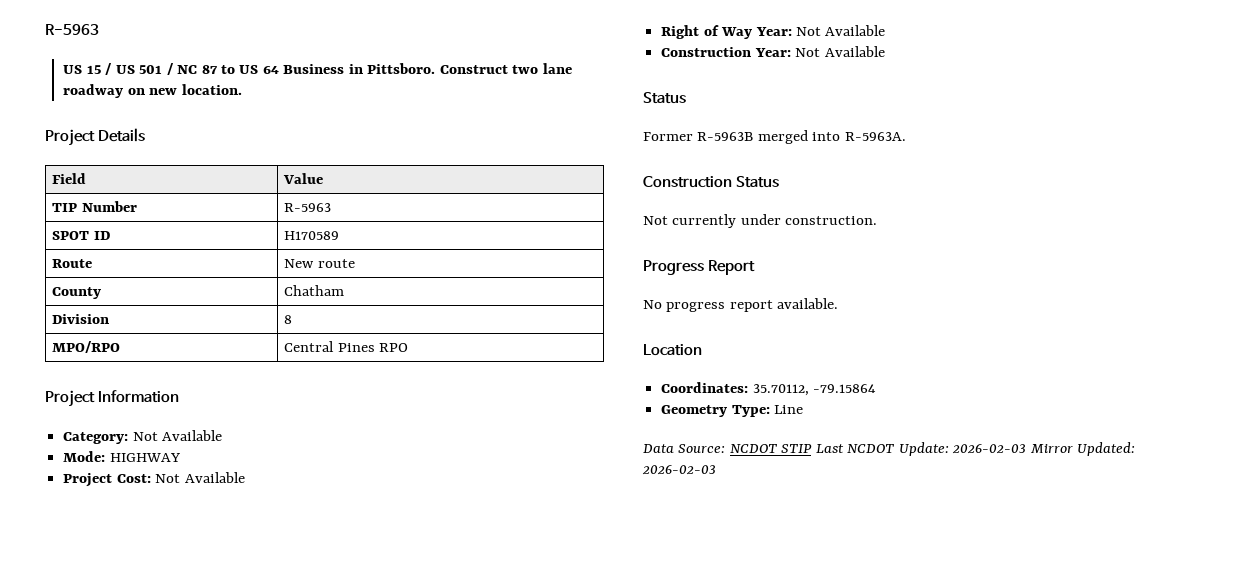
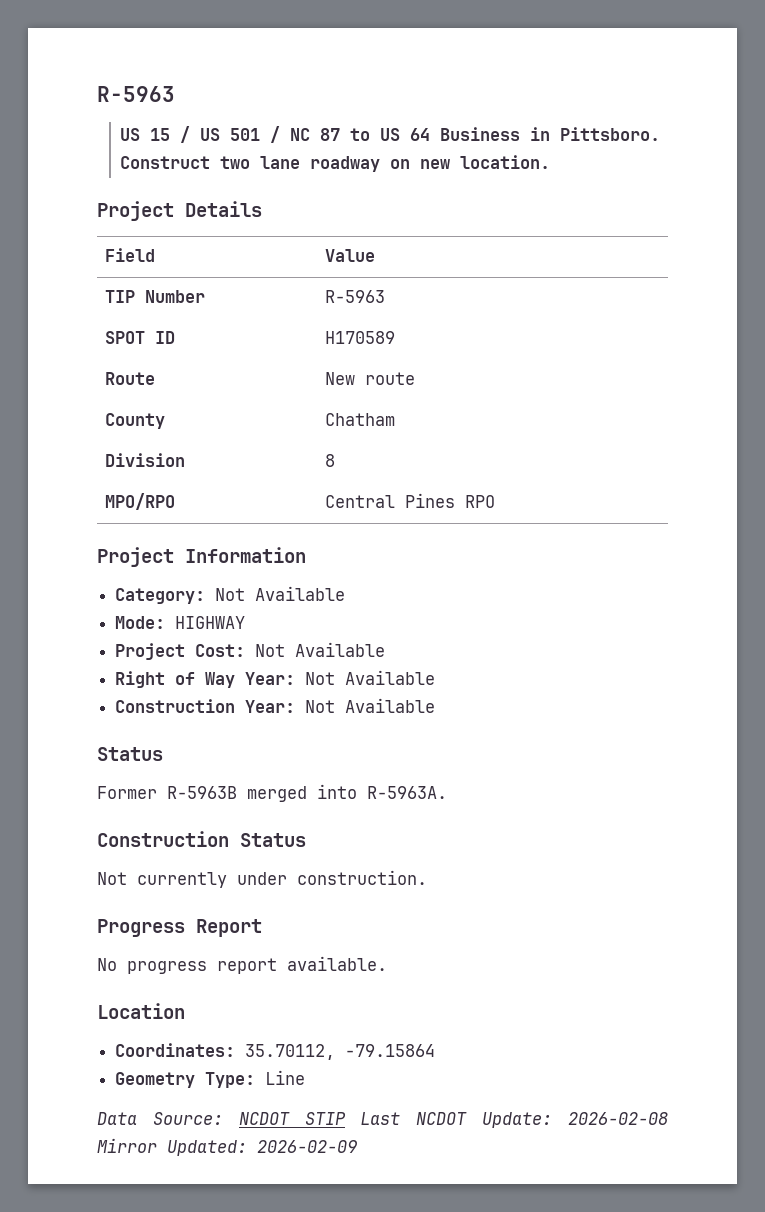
[952,444,1027,454] 2026-02-03 -> [568,1112,668,1125] 2026-02-08
[642,465,716,475] 2026-02-03 -> [257,1140,358,1153] 2026-02-09

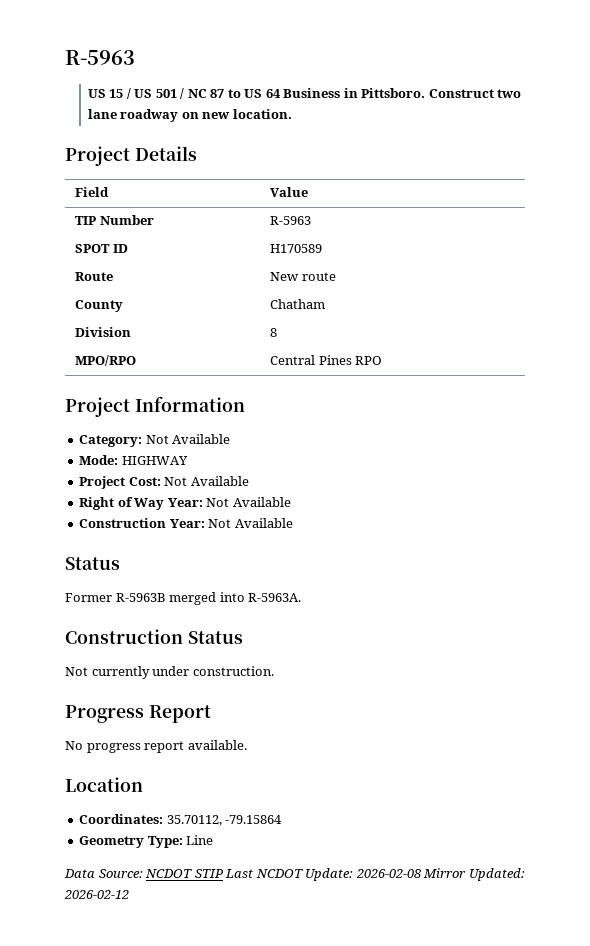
[257,1140,358,1153] 2026-02-09 -> [64,890,129,899] 2026-02-12

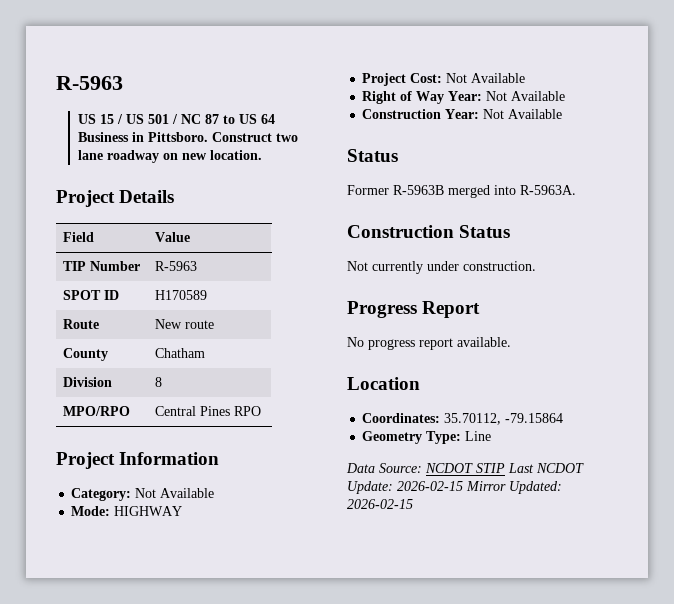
[355,869,421,878] 2026-02-08 -> [397,481,463,491] 2026-02-15
[64,890,129,899] 2026-02-12 -> [347,499,413,509] 2026-02-15

